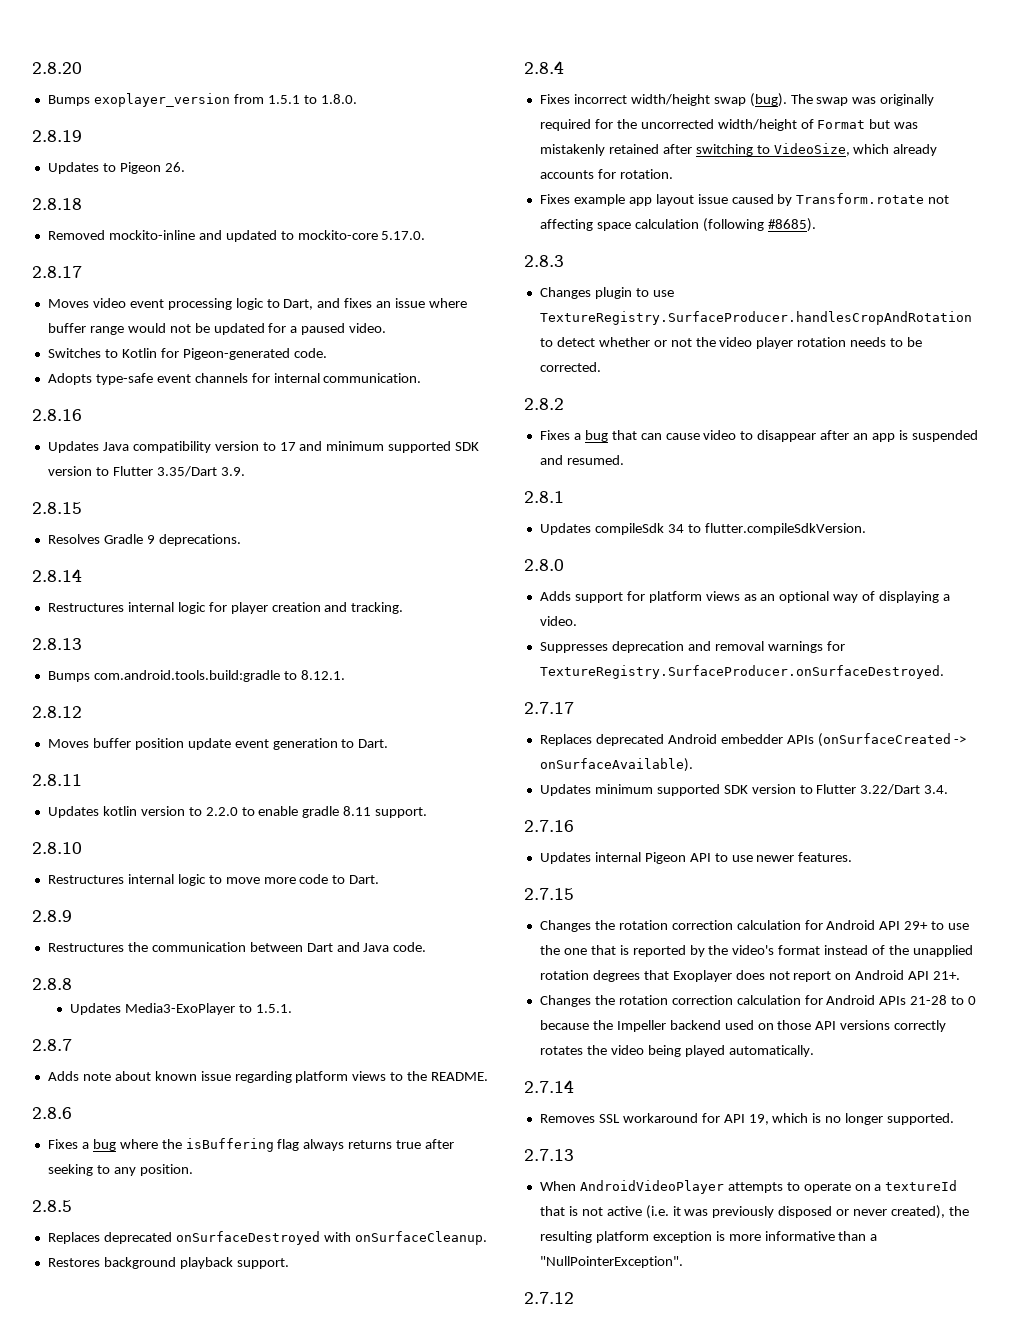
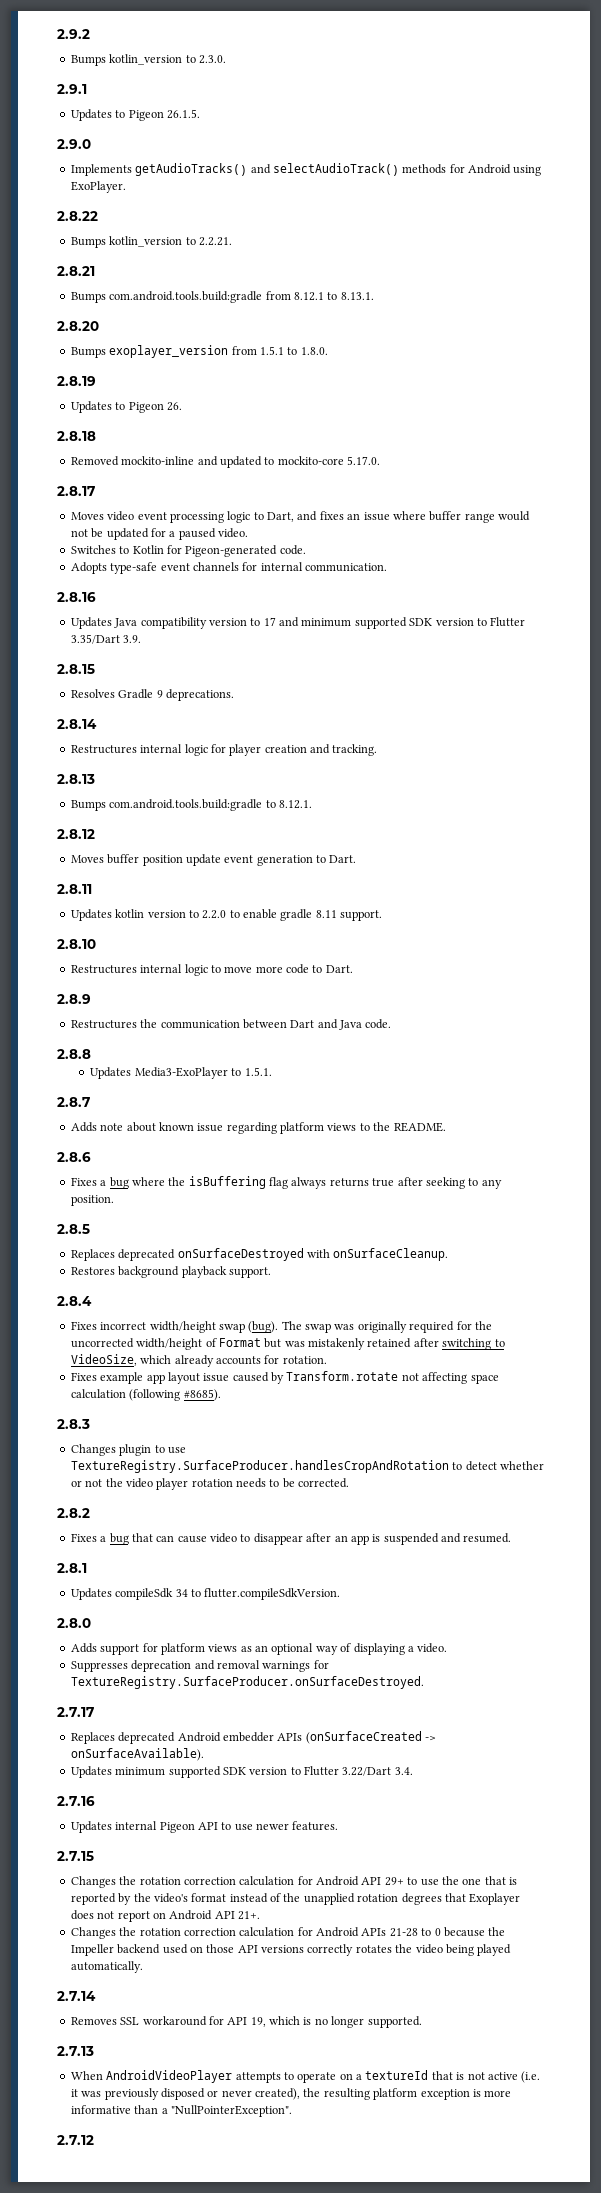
(32, 68) none -> [57,29,90,39] [70,54,226,66] [57,84,87,94] [70,109,200,121] [57,139,91,149] [70,163,542,176] [70,181,126,193] [57,211,98,221] [70,236,232,248] [57,266,95,276] [70,291,374,303] 2.9.2 // Bumps kotlin_version to 2.3.0. // 2.9.1 // Updates to Pigeon 26.1.5. // 2.9.0 // Implements getAudioTracks() and selectAudioTrack() methods for Android using ExoPlayer. // 2.8.22 // Bumps kotlin_version to 2.2.21. // 2.8.21 // Bumps com.android.tools.build:gradle from 8.12.1 to 8.13.1. //

